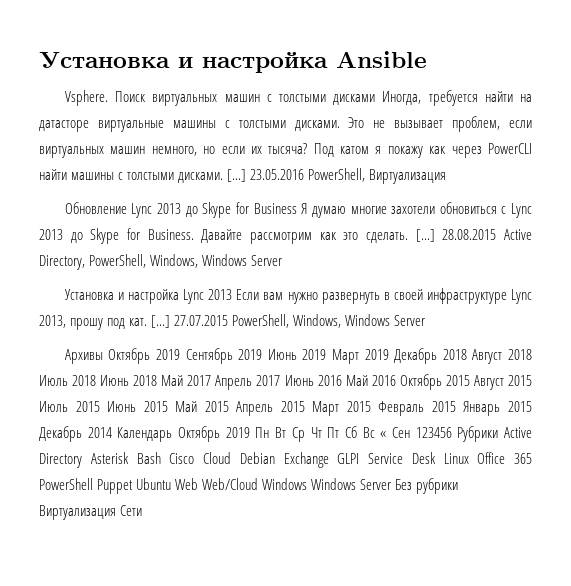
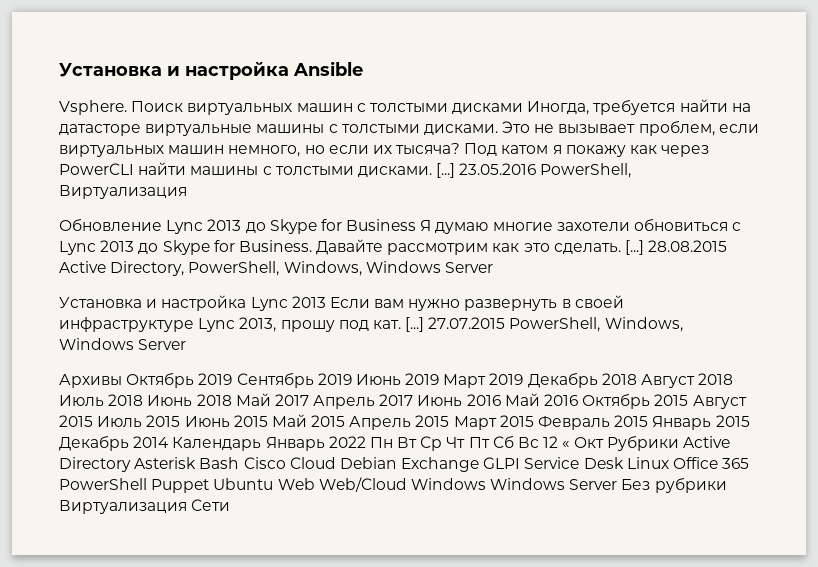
[178,426,250,442] Октябрь 2019 -> [265,436,366,451] Январь 2022
[380,427,452,438] « Сен 123456 -> [543,436,604,448] 12 « Окт

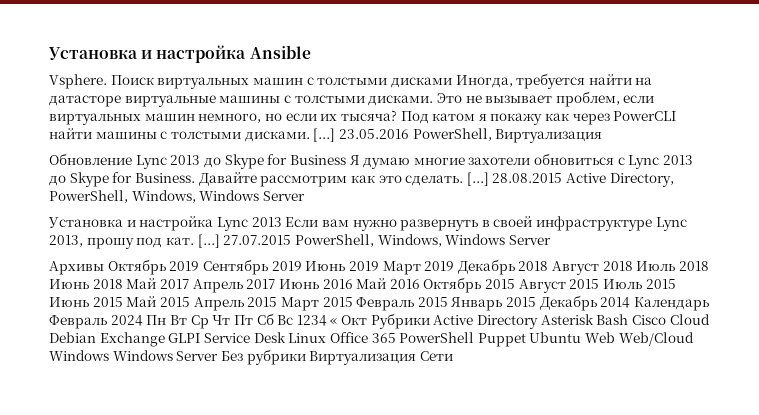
[265,436,366,451] Январь 2022 -> [49,315,143,329] Февраль 2024
[543,436,559,448] 12 -> [296,315,327,326] 1234

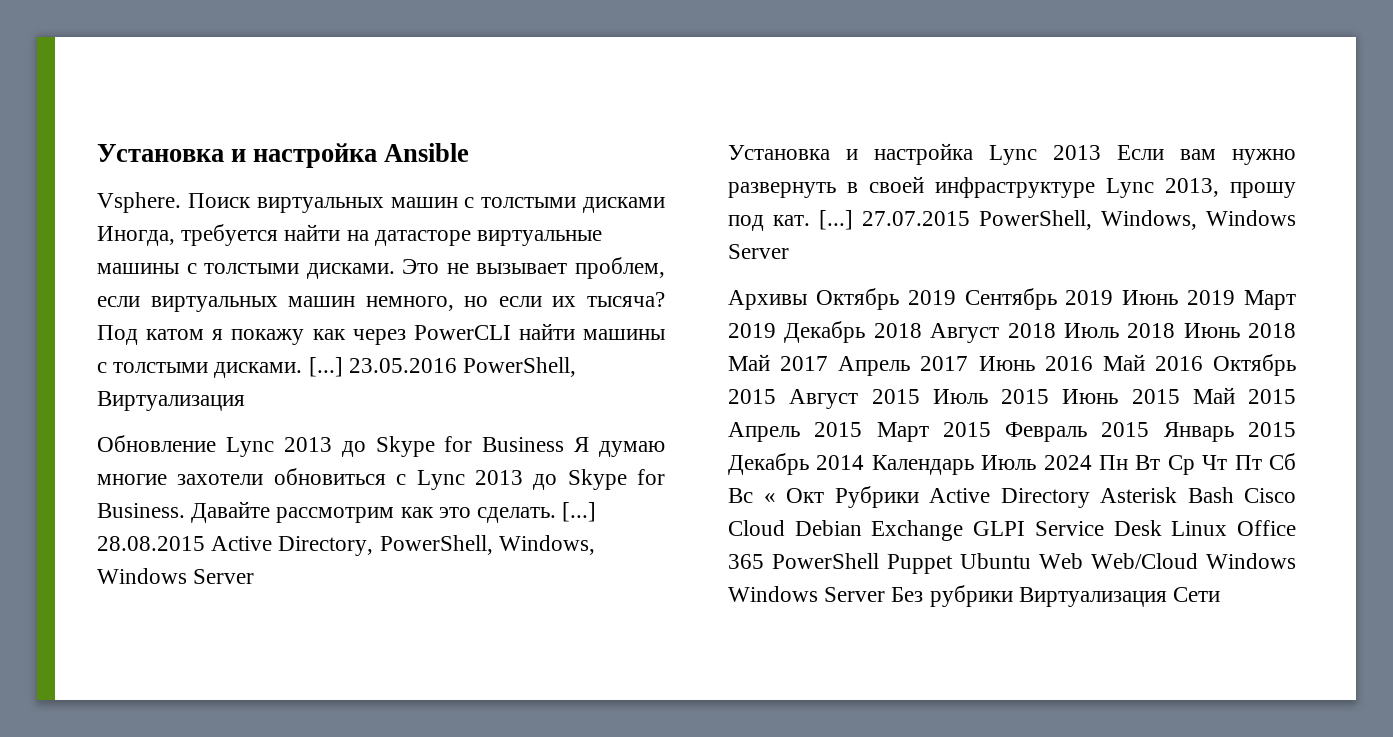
[49,315,107,329] Февраль -> [981,455,1037,470] Июль
[296,315,327,326] 1234 -> (753, 495) none

